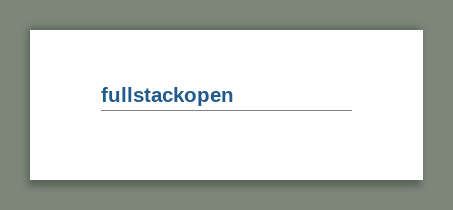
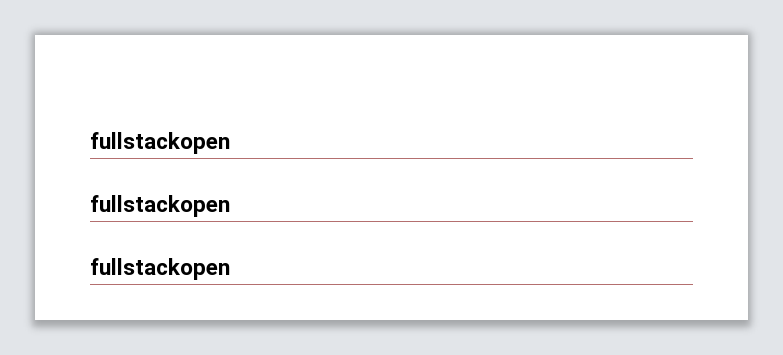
[101,87,234,106] fullstackopen -> [90,132,230,154] [90,195,230,217] [90,258,230,280] fullstackopen // fullstackopen // fullstackopen

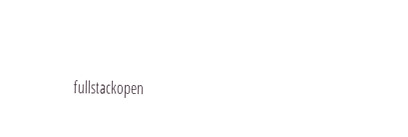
[90,132,230,154] [90,195,230,217] [90,258,230,280] fullstackopen // fullstackopen // fullstackopen -> [73,80,144,99] fullstackopen

